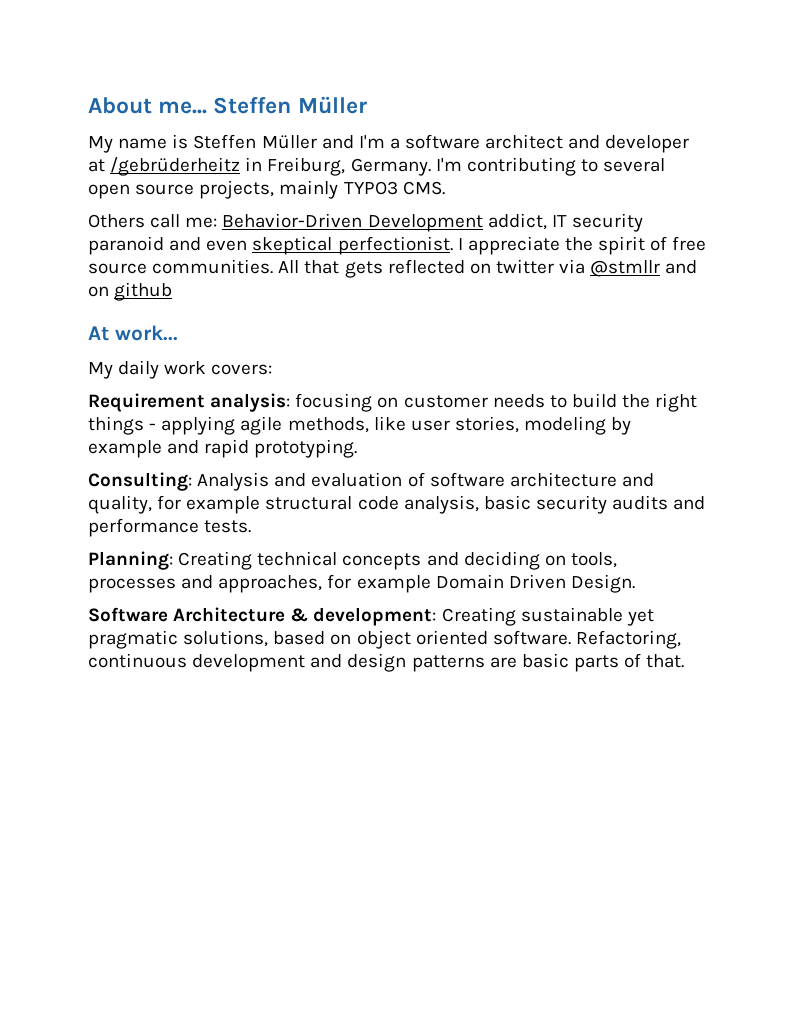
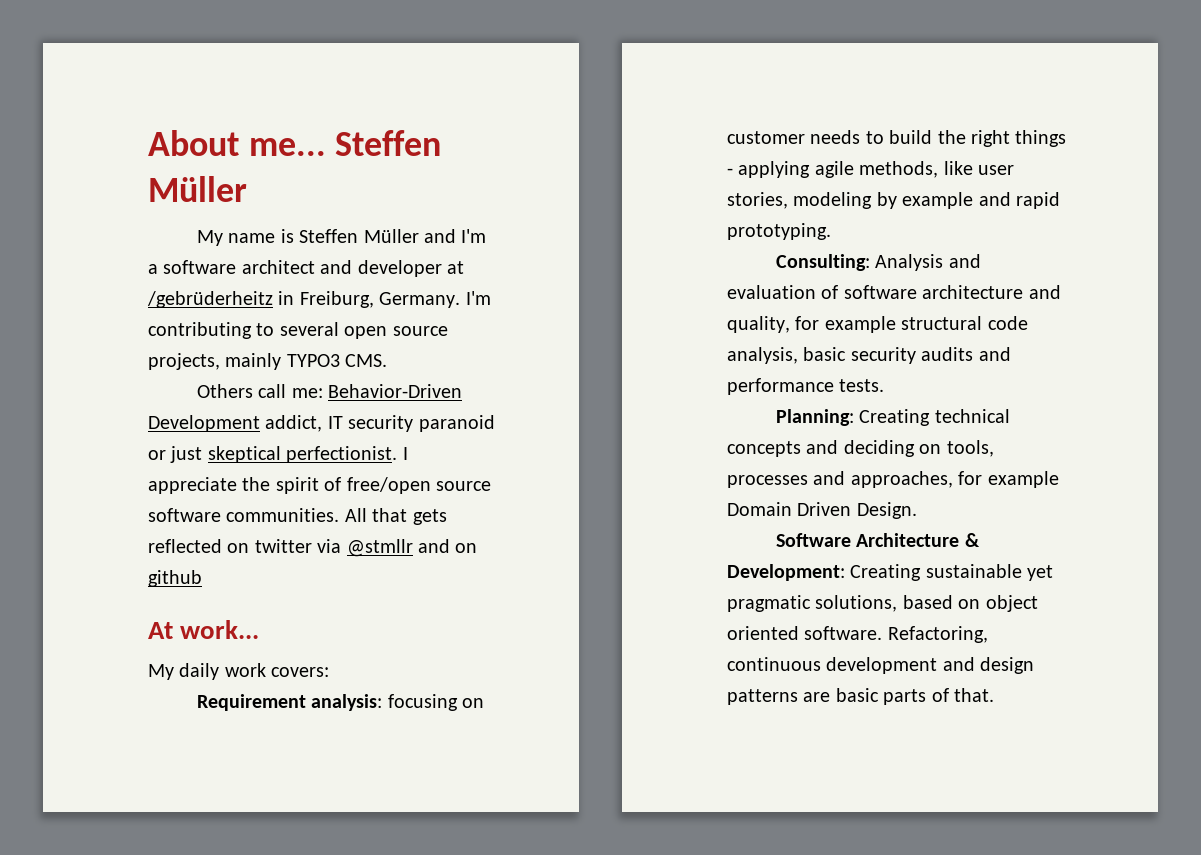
[169,237,248,251] and even -> [148,446,203,463] or just
[672,236,707,251] [88,263,147,274] free source -> [346,477,491,494] [148,508,221,522] free/open source software
[313,607,437,626] development: -> [727,564,845,581] Development:

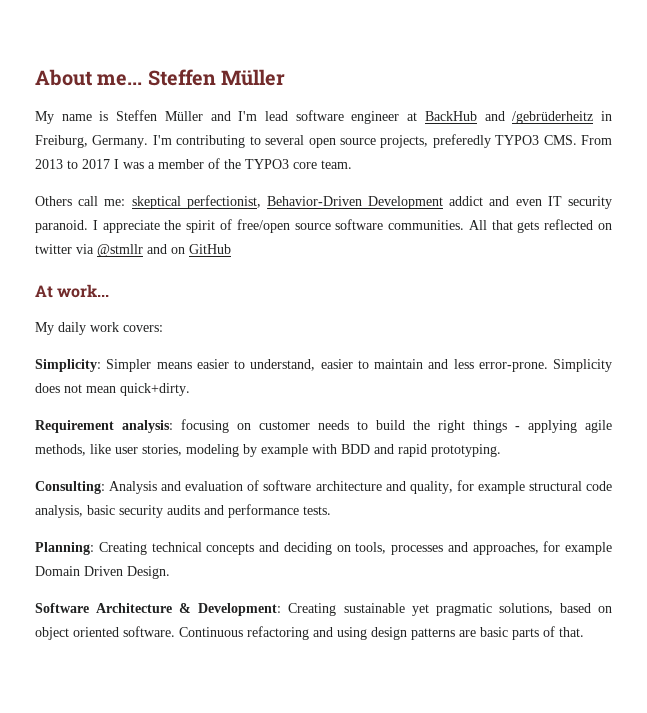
[148,260,464,277] a software architect and developer at -> [265,110,505,124] lead software engineer at BackHub and
[225,353,282,370] mainly -> [432,134,491,148] preferedly
[197,384,463,398] [148,415,495,432] [148,446,398,463] // Others call me: Behavior-Driven Development addict, IT security paranoid or just skeptical perfectionist. -> [581,135,612,145] [35,158,352,169] [35,195,612,209] [35,220,88,233] From 2013 to 2017 I was a member of the TYPO3 core team. // Others call me: skeptical perfectionist, Behavior-Driven Development addict and even IT security paranoid.
[148,570,202,587] github -> [189,244,231,254] GitHub
(330, 672) none -> [35,359,612,372] [35,383,190,396] // Simplicity: Simpler means easier to understand, easier to maintain and less error-prone. Simplicity does not mean quick+dirty.
(974, 200) none -> [312,444,370,454] with BDD
[887,626,988,643] [727,657,975,674] Refactoring, continuous development and -> [179,626,367,640] Continuous refactoring and using

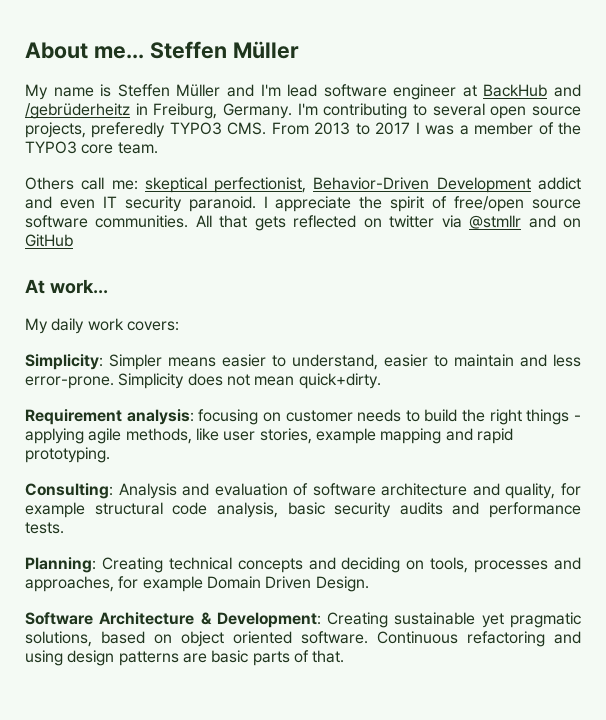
[186,444,370,457] modeling by example with BDD -> [315,428,442,444] example mapping

